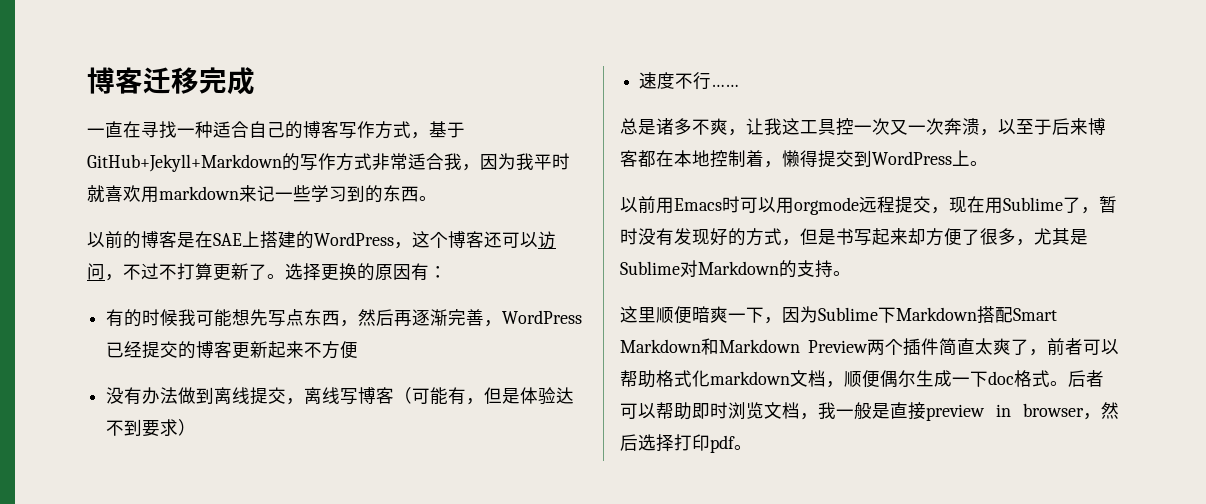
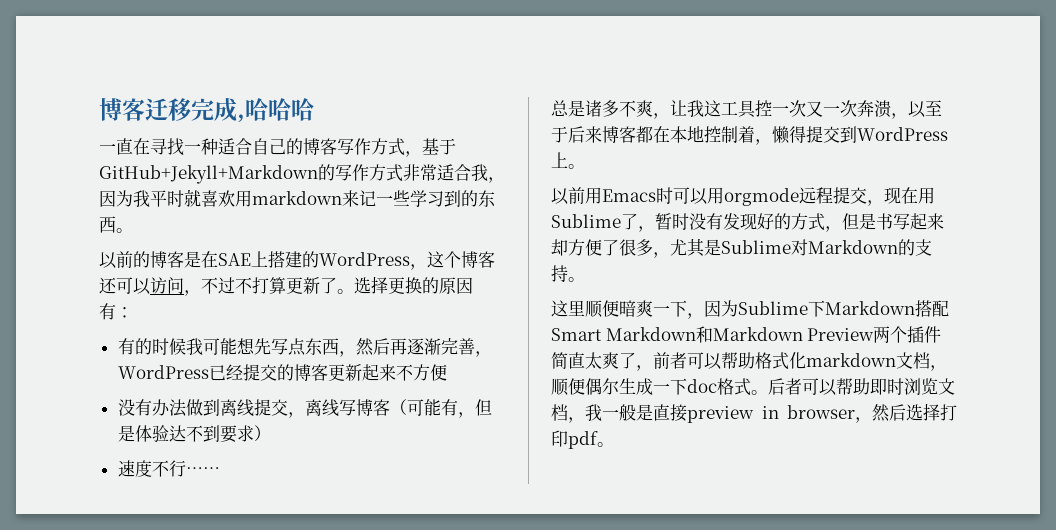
(255, 81) none -> [237,98,314,122] ,哈哈哈

